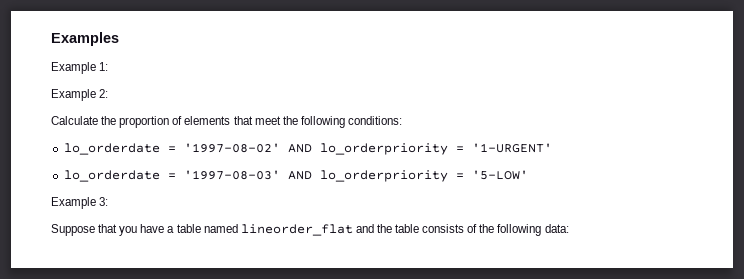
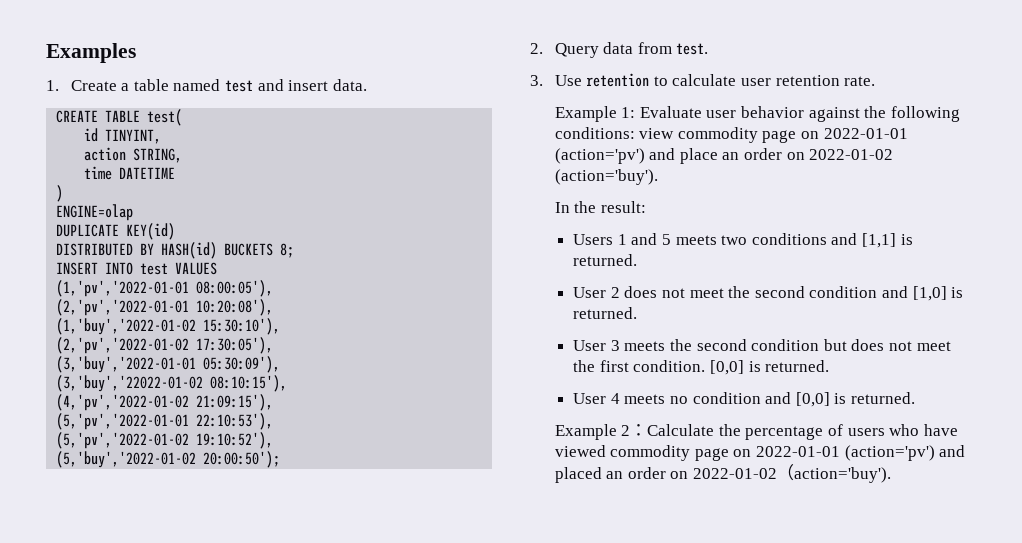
[51,62,109,74] [51,89,109,101] [51,116,402,128] [63,143,552,155] [63,170,528,182] [51,197,109,209] [51,224,569,236] Example 1: // Example 2: // Calculate the proportion of elements that meet the following conditions: // lo_orderdate = '1997-08-02' AND lo_orderpriority = '1-URGENT' // lo_orderdate = '1997-08-03' AND lo_orderpriority = '5-LOW' // Example 3: // Suppose that you have a table named lineorder_flat and the table consists of the following data: -> [46,79,367,92] [56,109,183,126] [84,128,162,144] [84,147,183,163] [84,166,176,180] [56,185,64,202] [56,204,134,221] [56,223,176,240] [56,242,295,259] [56,262,218,275] [56,280,274,297] [56,299,274,316] [56,318,281,335] [56,337,274,354] [56,356,281,373] [56,375,288,392] [56,394,274,411] [56,413,274,430] [56,432,274,449] [56,451,281,468] [530,42,709,58] [530,73,876,87] [554,106,960,122] [554,127,908,143] [554,148,894,164] [554,169,658,185] [554,201,646,213] [573,233,913,248] [573,254,638,266] [573,286,964,301] [573,307,638,319] [573,339,951,351] [573,360,830,375] [573,392,915,407] [554,424,958,440] [554,445,966,461] [554,464,891,483] 1. Create a table named test and insert data. // CREATE TABLE test( // id TINYINT, // action STRING, // time DATETIME // ) // ENGINE=olap // DUPLICATE KEY(id) // DISTRIBUTED BY HASH(id) BUCKETS 8; // INSERT INTO test VALUES // (1,'pv','2022-01-01 08:00:05'), // (2,'pv','2022-01-01 10:20:08'), // (1,'buy','2022-01-02 15:30:10'), // (2,'pv','2022-01-02 17:30:05'), // (3,'buy','2022-01-01 05:30:09'), // (3,'buy','22022-01-02 08:10:15'), // (4,'pv','2022-01-02 21:09:15'), // (5,'pv','2022-01-01 22:10:53'), // (5,'pv','2022-01-02 19:10:52'), // (5,'buy','2022-01-02 20:00:50'); // 2. Query data from test. // 3. Use retention to calculate user retention rate. // Example 1: Evaluate user behavior against the following conditions: view commodity page on 2022-01-01 (action='pv') and place an order on 2022-01-02 (action='buy'). // In the result: // Users 1 and 5 meets two conditions and [1,1] is returned. // User 2 does not meet the second condition and [1,0] is returned. // User 3 meets the second condition but does not meet the first condition. [0,0] is returned. // User 4 meets no condition and [0,0] is returned. // Example 2：Calculate the percentage of users who have viewed commodity page on 2022-01-01 (action='pv') and placed an order on 2022-01-02（action='buy').

